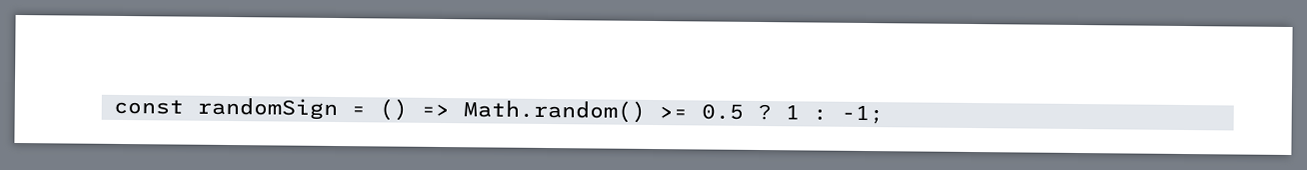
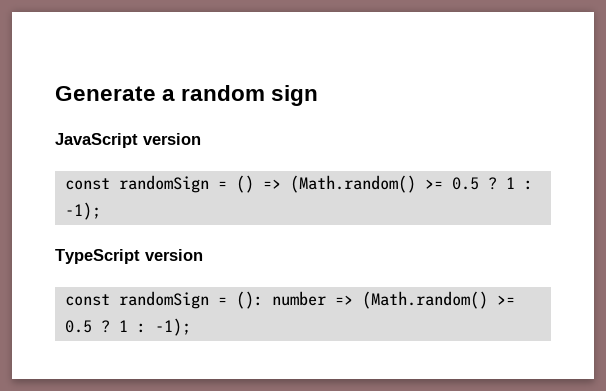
(112, 106) none -> [55,85,319,106] [55,133,201,148] Generate a random sign // JavaScript version //
[462,99,884,125] Math.random() >= 0.5 ? 1 : -1; -> [289,175,533,193] [64,202,101,220] [55,249,203,264] [64,291,515,309] [64,318,191,336] (Math.random() >= 0.5 ? 1 : -1); // TypeScript version // const randomSign = (): number => (Math.random() >= 0.5 ? 1 : -1);

